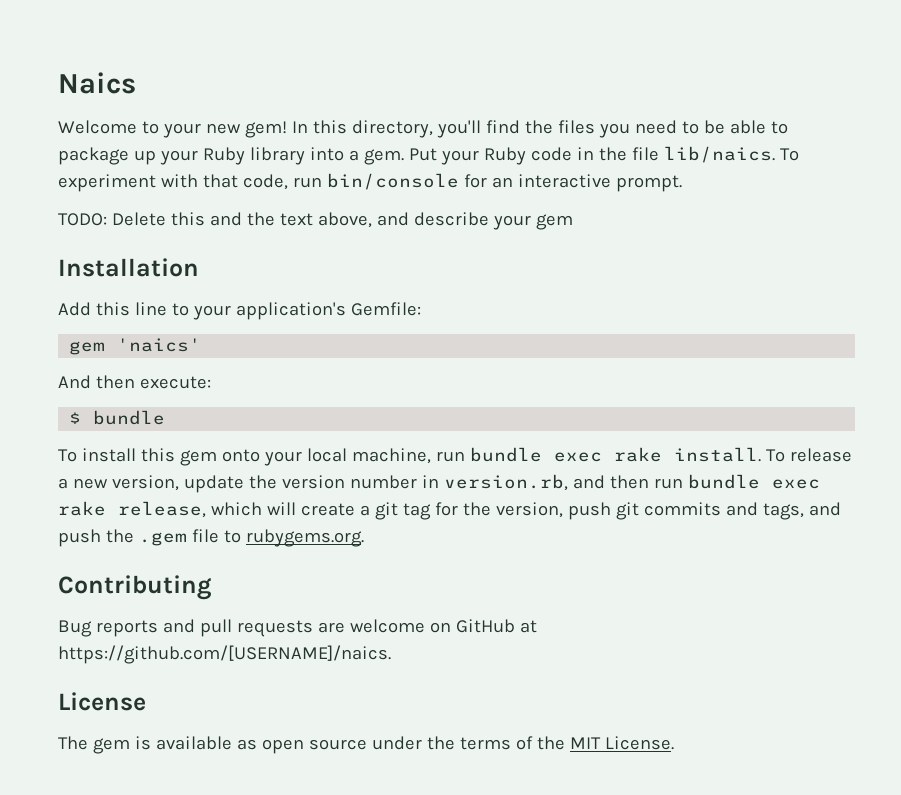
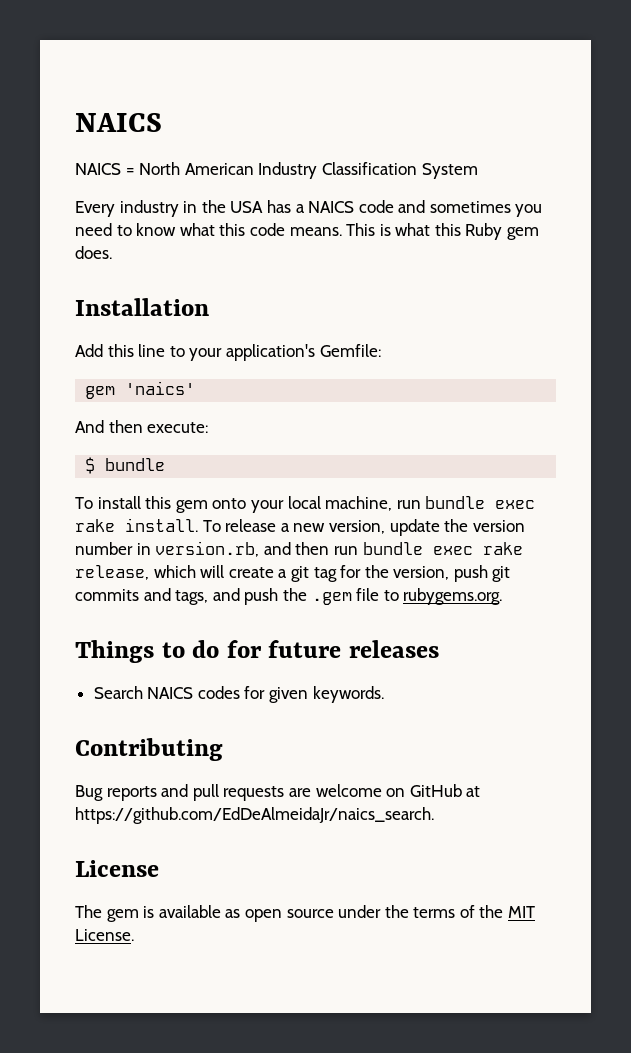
[58,72,136,94] [58,120,788,138] [58,146,799,165] [58,173,682,192] [58,212,573,230] Naics // Welcome to your new gem! In this directory, you'll find the files you need to be able to package up your Ruby library into a gem. Put your Ruby code in the file lib/naics. To experiment with that code, run bin/console for an interactive prompt. // TODO: Delete this and the text above, and describe your gem -> [75,113,162,132] [75,162,478,179] [75,200,543,217] [75,223,540,240] [75,246,112,259] NAICS // NAICS = North American Industry Classification System // Every industry in the USA has a NAICS code and sometimes you need to know what this code means. This is what this Ruby gem does.
(364, 538) none -> [75,640,439,663] [93,686,384,703] // Things to do for future releases // Search NAICS codes for given keywords.
[58,645,391,664] https://github.com/[USERNAME]/naics. -> [75,807,434,824] https://github.com/EdDeAlmeidaJr/naics_search.

